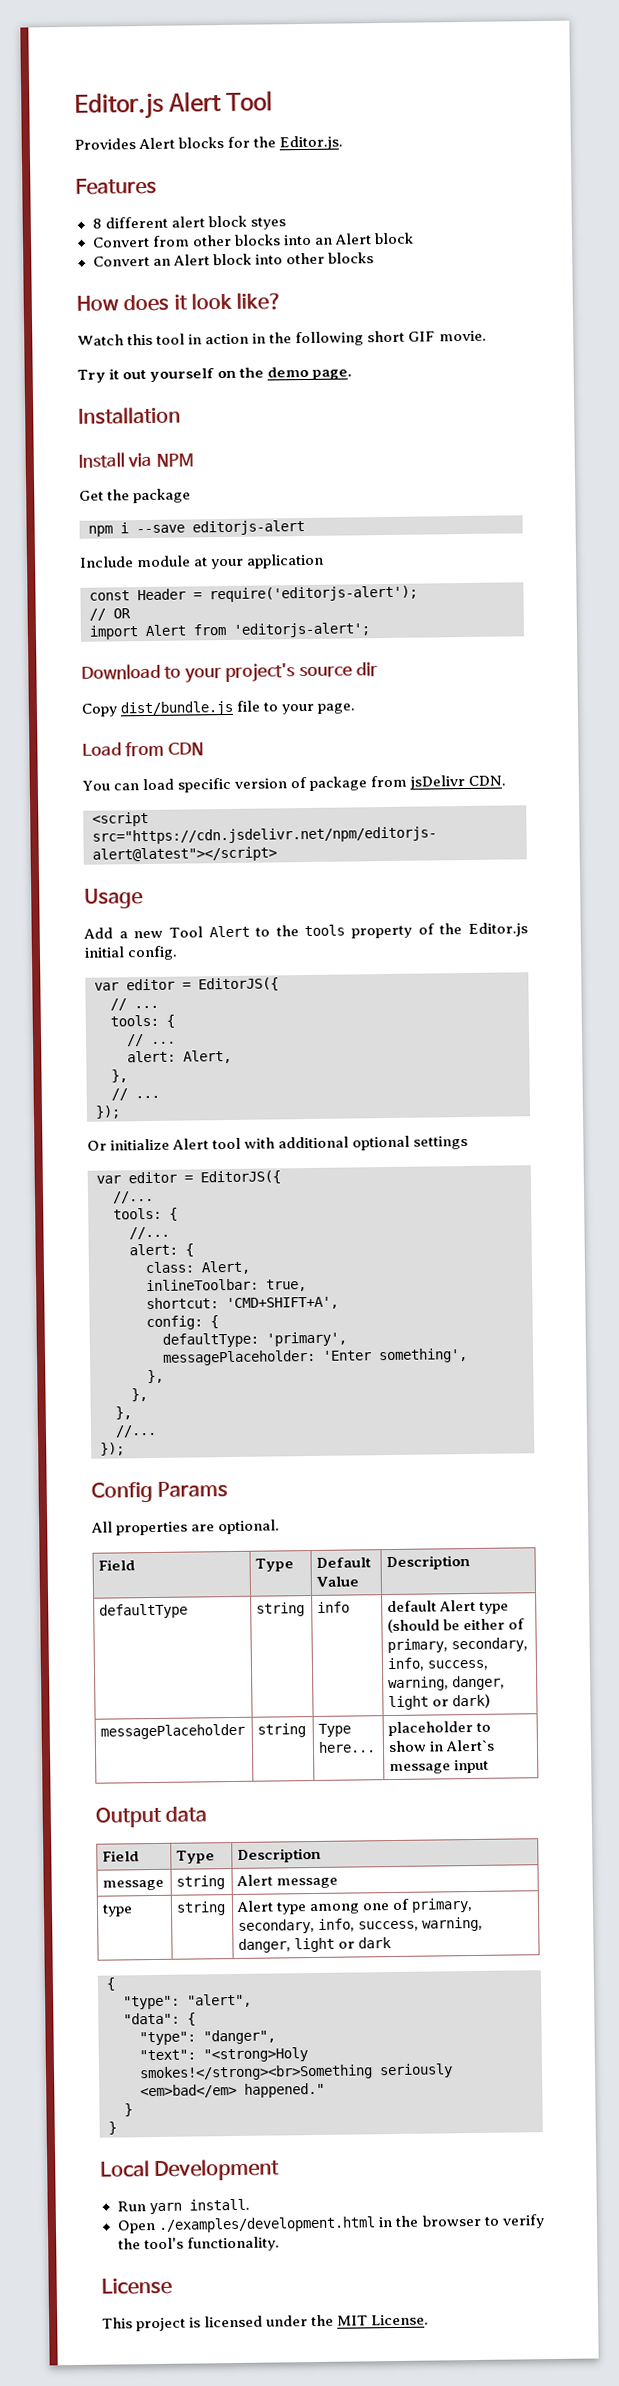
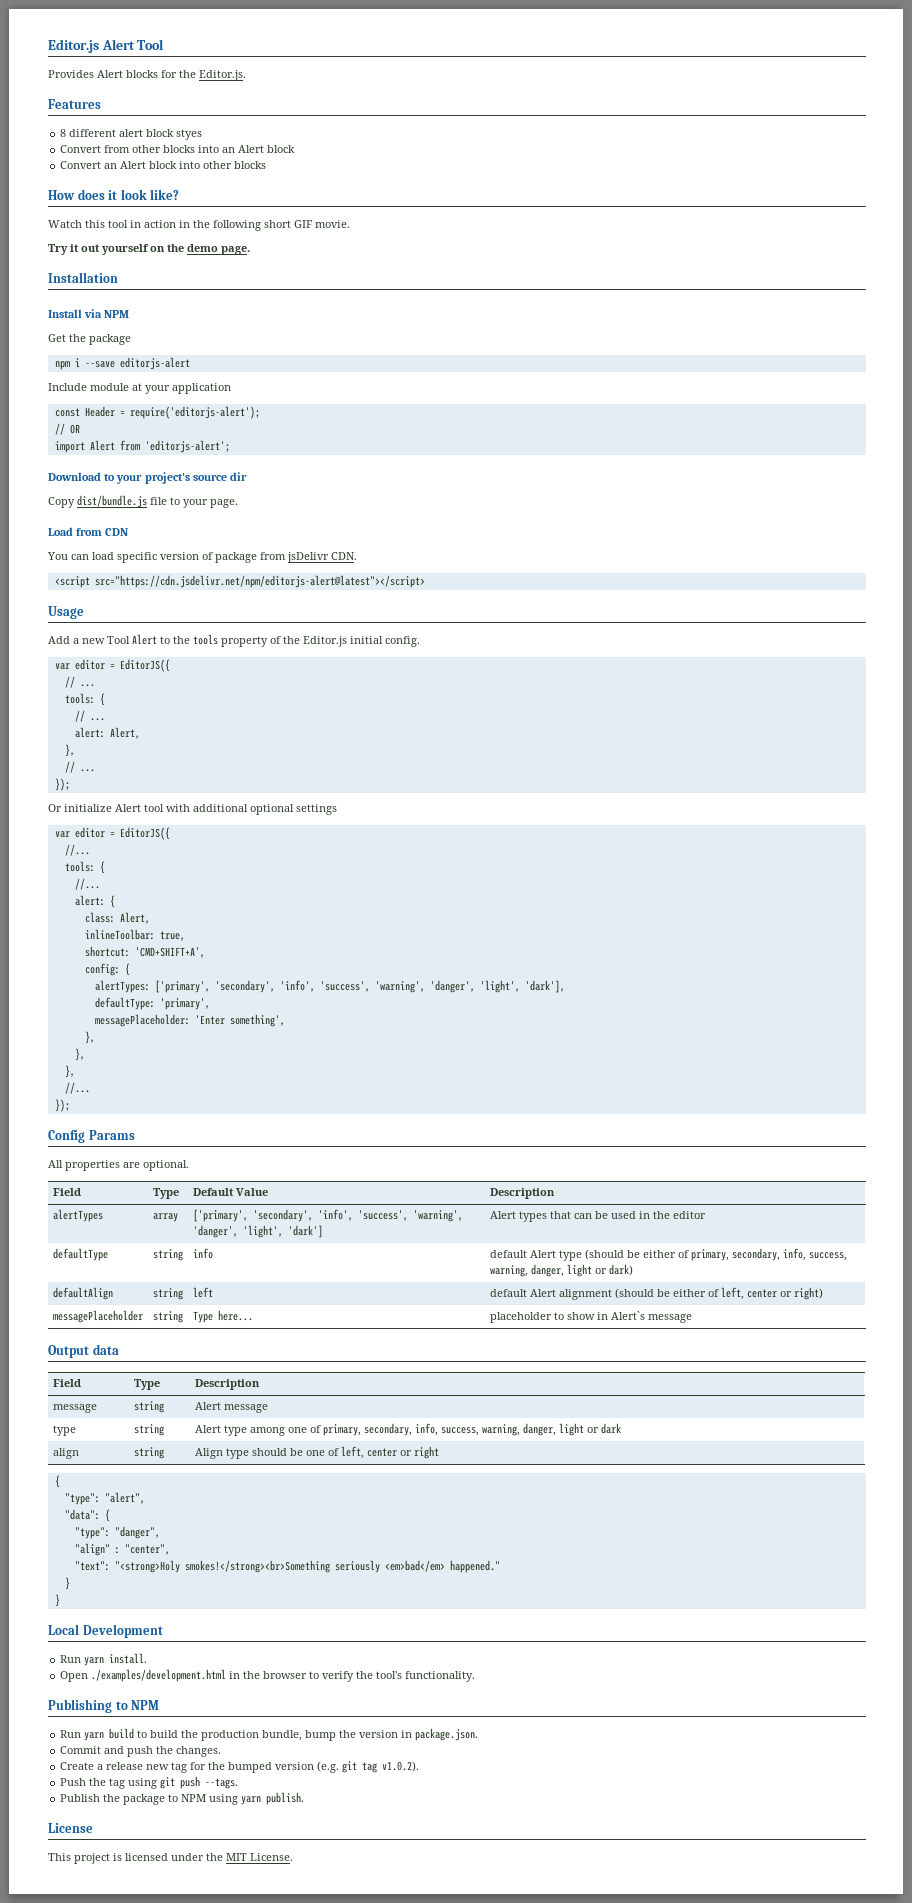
(219, 1322) none -> [94,980,565,993] // alertTypes: ['primary', 'secondary', 'info', 'success', 'warning', 'danger', 'light', 'dark'],
(471, 1563) none -> [52,1209,103,1222] [152,1213,178,1222] [192,1209,463,1222] [192,1225,323,1238] [489,1211,706,1222] // alertTypes | array | ['primary', 'secondary', 'info', 'success', 'warning', 'danger', 'light', 'dark'] | Alert types that can be used in the editor
(492, 1701) none -> [52,1287,113,1300] [152,1288,183,1300] [192,1287,213,1298] [489,1287,823,1300] // defaultAlign | string | left | default Alert alignment (should be either of left, center or right)
[454,1759,490,1774] input -> (692, 1318) none
(393, 1943) none -> [52,1448,79,1459] [133,1447,164,1459] [194,1446,439,1459] // align | string | Align type should be one of left, center or right
(276, 2037) none -> [74,1543,170,1556] // "align" : "center",
(280, 2244) none -> [48,1699,160,1713] [60,1728,479,1741] [60,1746,222,1757] [60,1761,420,1773] [60,1776,239,1789] [60,1792,305,1805] // Publishing to NPM // Run yarn build to build the production bundle, bump the version in package.json. // Commit and push the changes. // Create a release new tag for the bumped version (e.g. git tag v1.0.2). // Push the tag using git push --tags. // Publish the package to NPM using yarn publish.

